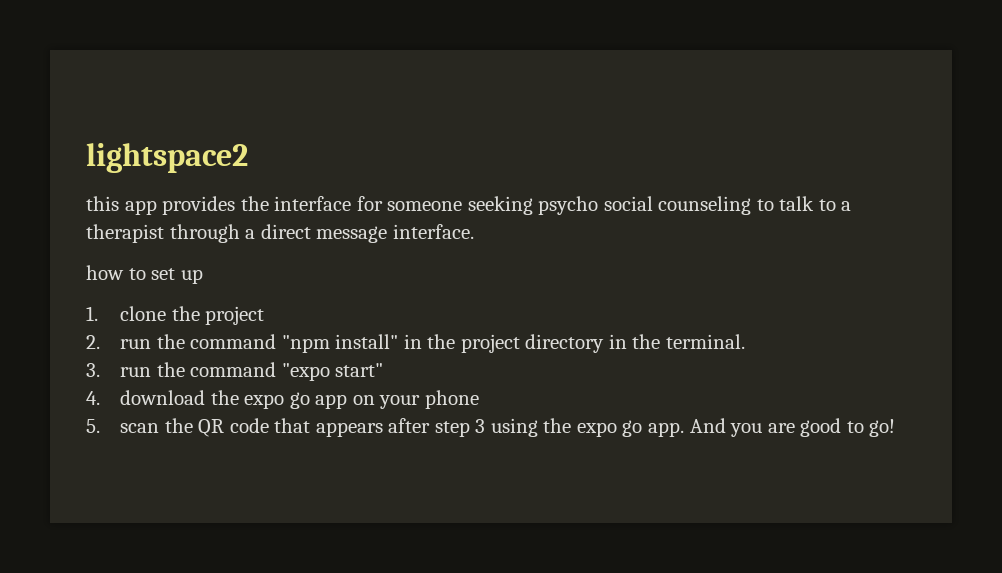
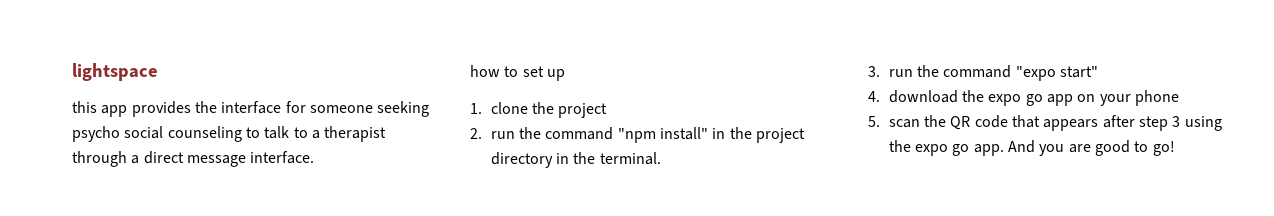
[86,143,248,173] lightspace2 -> [72,63,158,81] lightspace

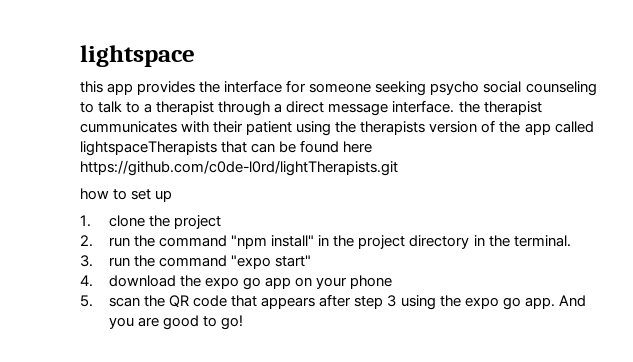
(315, 157) none -> [458,101,542,115] [80,120,594,136] [80,140,373,156] [80,160,398,176] the therapist cummunicates with their patient using the therapists version of the app called lightspaceTherapists that can be found here https://github.com/c0de-l0rd/lightTherapists.git

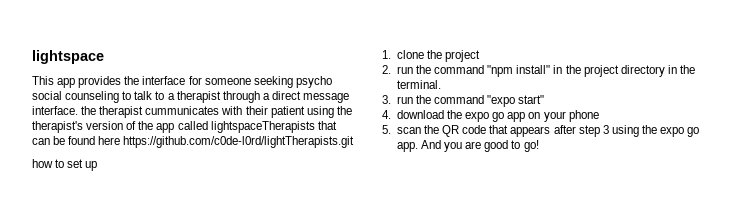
[80,81,103,93] this -> [32,76,54,85] This
[360,121,426,135] therapists -> [32,121,83,133] therapist's

